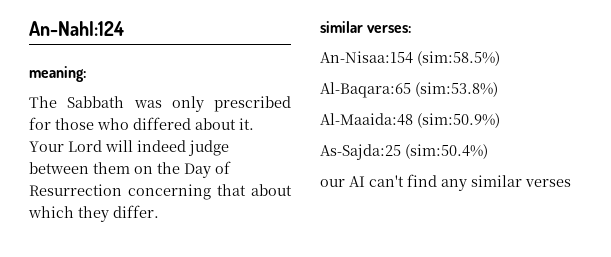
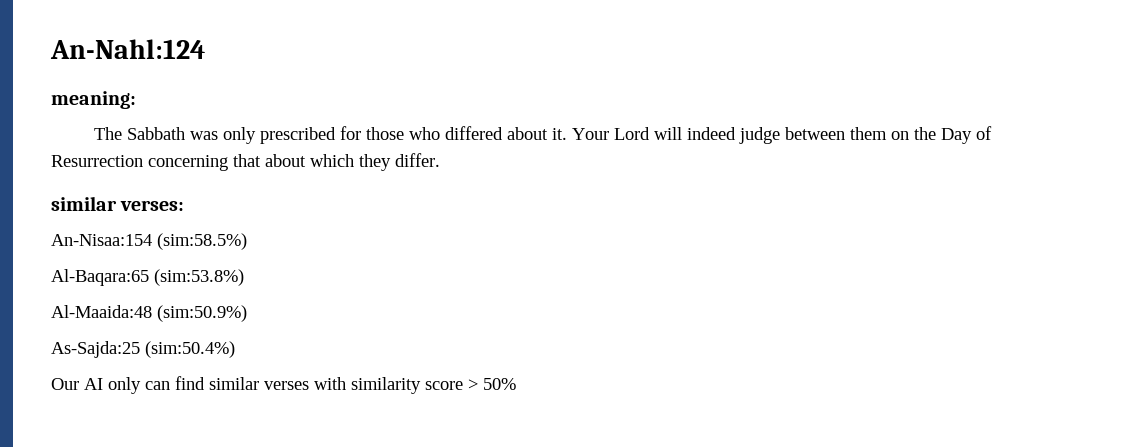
[320,174,571,191] our AI can't find any similar verses -> [51,376,516,394] Our AI only can find similar verses with similarity score > 50%

